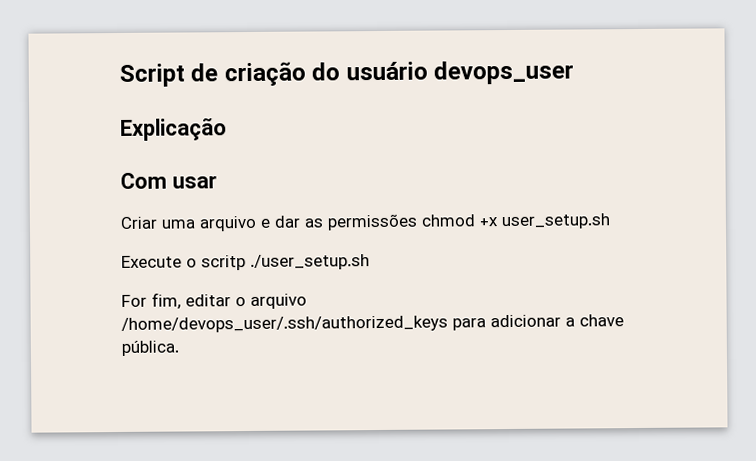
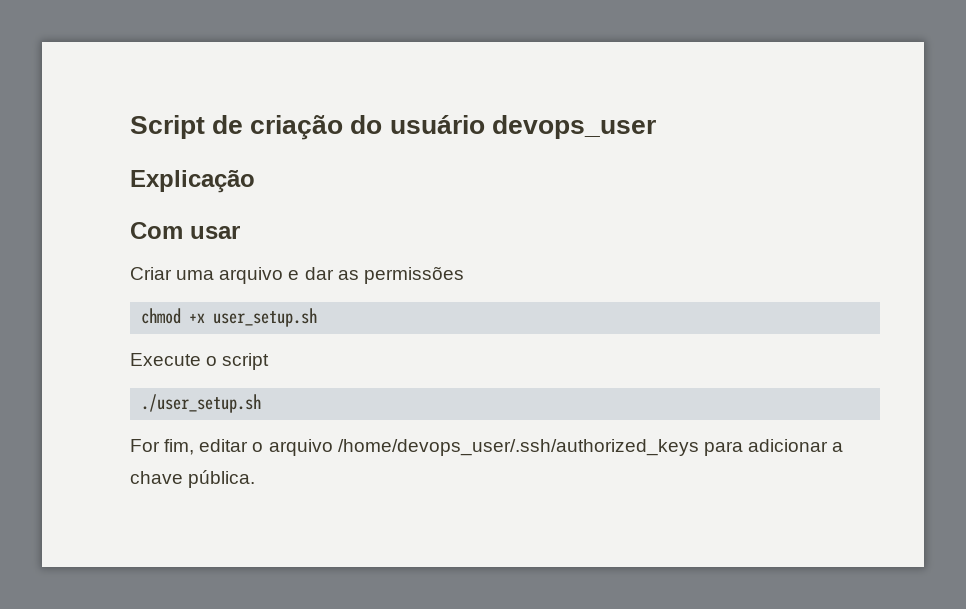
(417, 222) none -> (464, 275) //
[201,255,246,271] scritp -> [222,353,270,370] script //

